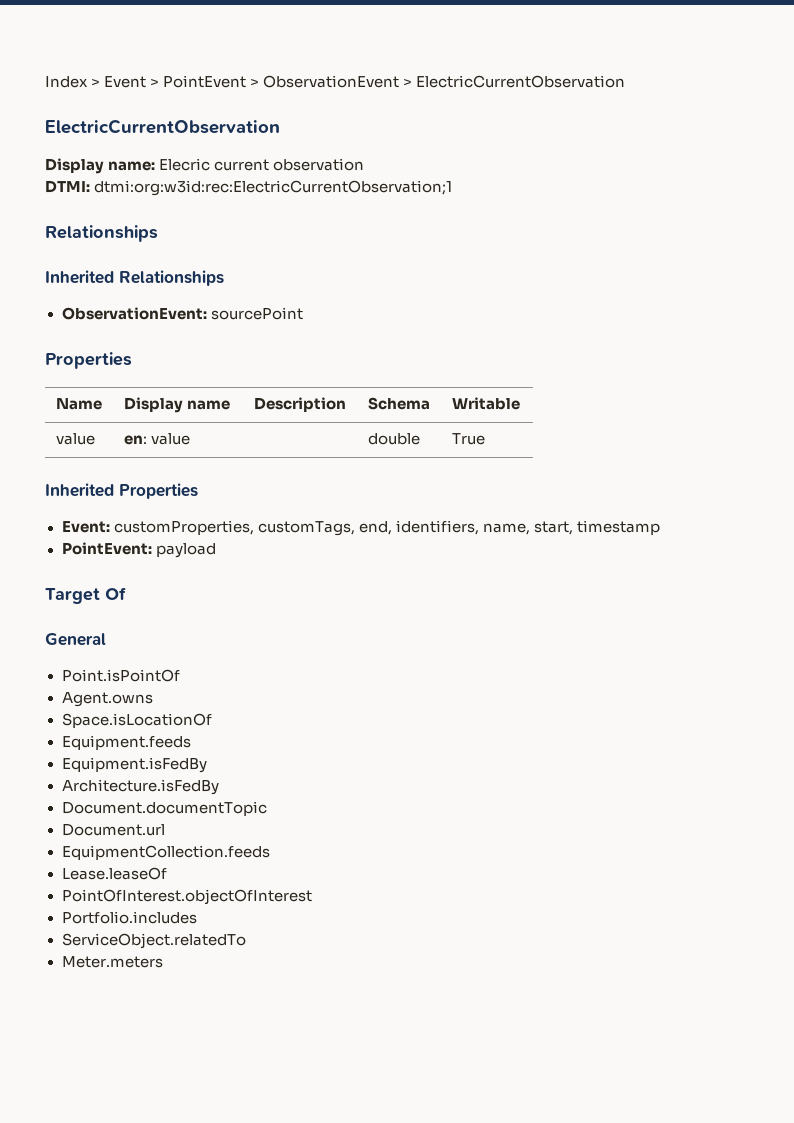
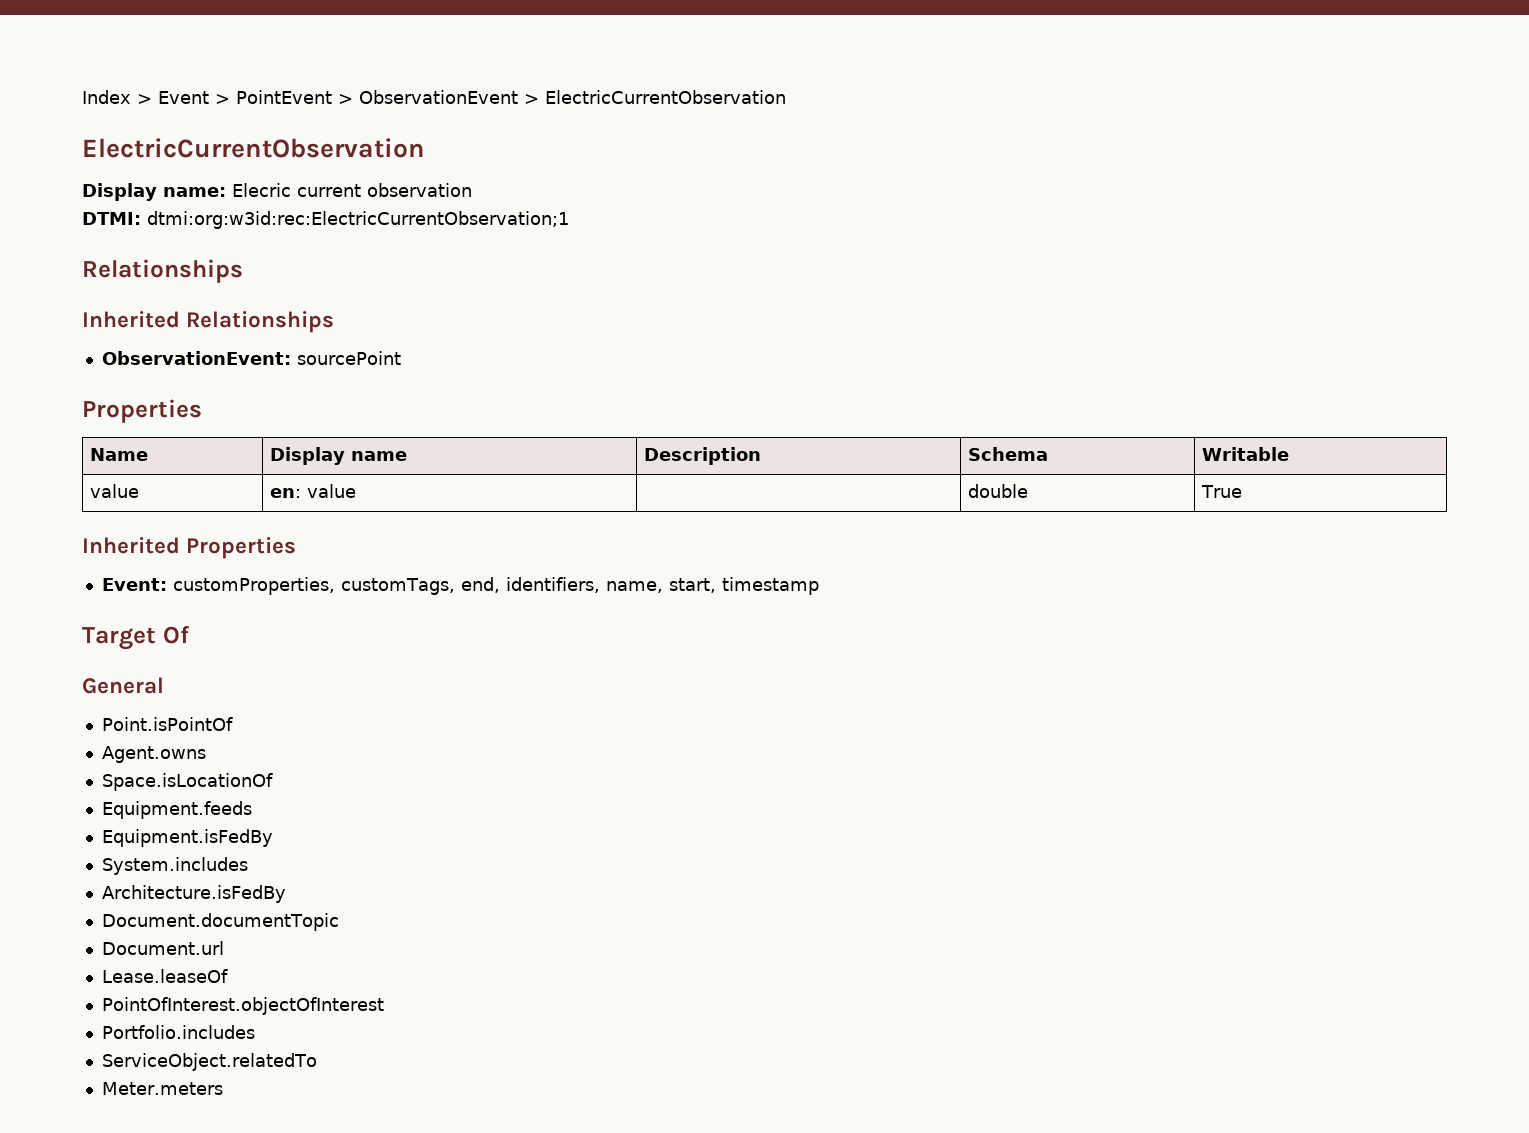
[61,542,216,558] // PointEvent: payload -> (819, 586) none
(207, 765) none -> [101,857,248,875] // System.includes
[61,845,270,860] // EquipmentCollection.feeds -> (224, 948) none

